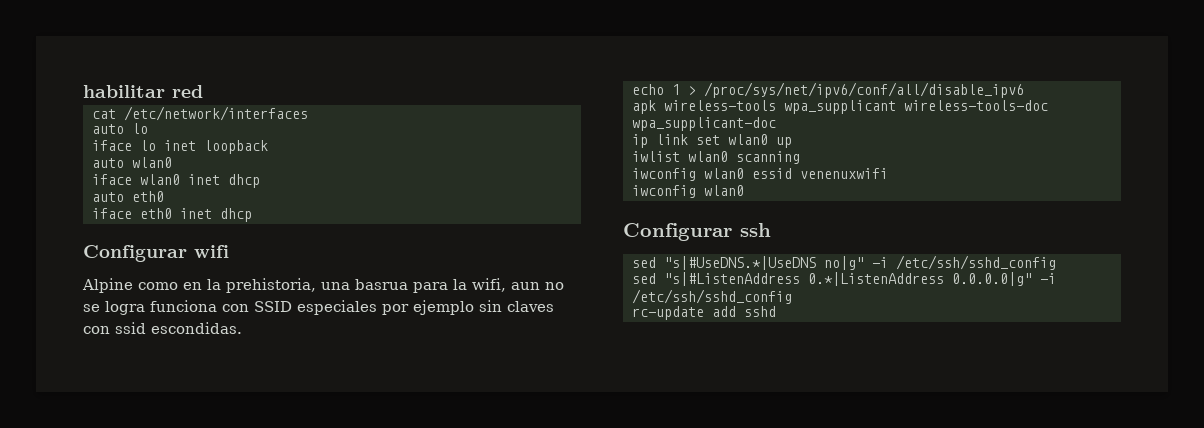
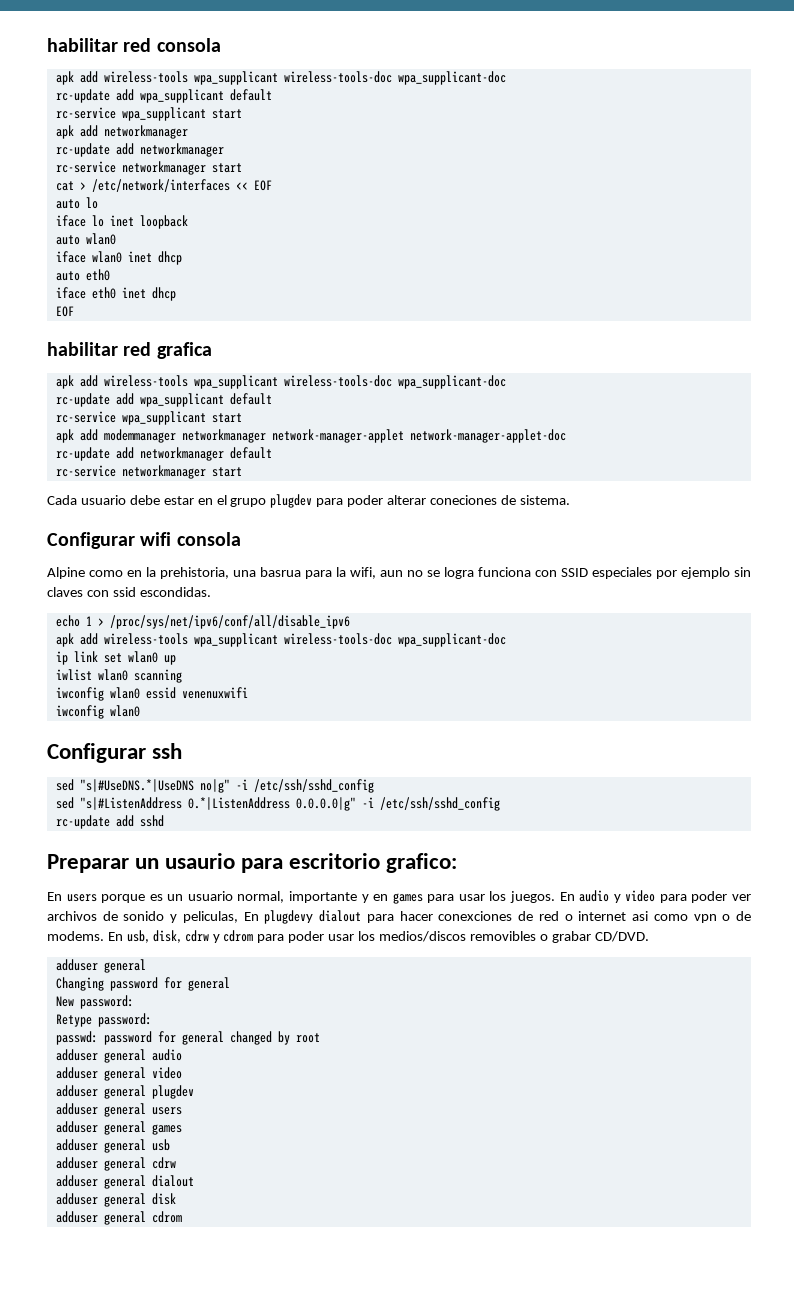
[83,85,203,98] habilitar red -> [47,38,221,52] [55,71,506,85] [55,89,272,103] [55,107,242,121] [55,125,188,139] [55,143,224,157] [55,161,242,175] habilitar red consola // apk add wireless-tools wpa_supplicant wireless-tools-doc wpa_supplicant-doc // rc-update add wpa_supplicant default // rc-service wpa_supplicant start // apk add networkmanager // rc-update add networkmanager // rc-service networkmanager start
(116, 114) none -> [79,182,86,190] >
(308, 113) none -> [235,180,272,191] << EOF
(252, 215) none -> [55,306,74,317] [47,342,212,359] [55,375,506,389] [55,393,272,407] [55,411,242,425] [55,429,566,443] [55,447,272,461] [55,465,242,479] [47,494,570,508] // EOF // habilitar red grafica // apk add wireless-tools wpa_supplicant wireless-tools-doc wpa_supplicant-doc // rc-update add wpa_supplicant default // rc-service wpa_supplicant start // apk add modemmanager networkmanager network-manager-applet network-manager-applet-doc // rc-update add networkmanager default // rc-service networkmanager start // Cada usuario debe estar en el grupo plugdev para poder alterar coneciones de sistema.
(229, 251) none -> [176,532,241,546] consola
(656, 107) none -> [79,633,98,645] add
(776, 311) none -> [47,853,458,873] [47,890,751,904] [47,910,751,924] [47,930,649,943] [55,959,146,973] [55,977,230,991] [55,995,134,1009] [55,1013,152,1027] [55,1031,320,1045] [55,1049,182,1063] [55,1067,182,1081] [55,1085,194,1099] [55,1103,182,1117] [55,1121,182,1135] [55,1139,170,1153] [55,1157,176,1171] [55,1175,194,1189] [55,1193,176,1207] [55,1211,182,1225] // Preparar un usaurio para escritorio grafico: // En users porque es un usuario normal, importante y en games para usar los juegos. En audio y video para poder ver archivos de sonido y peliculas, En plugdevy dialout para hacer conexciones de red o internet asi como vpn o de modems. En usb, disk, cdrw y cdrom para poder usar los medios/discos removibles o grabar CD/DVD. // adduser general // Changing password for general // New password: // Retype password: // passwd: password for general changed by root // adduser general audio // adduser general video // adduser general plugdev // adduser general users // adduser general games // adduser general usb // adduser general cdrw // adduser general dialout // adduser general disk // adduser general cdrom

